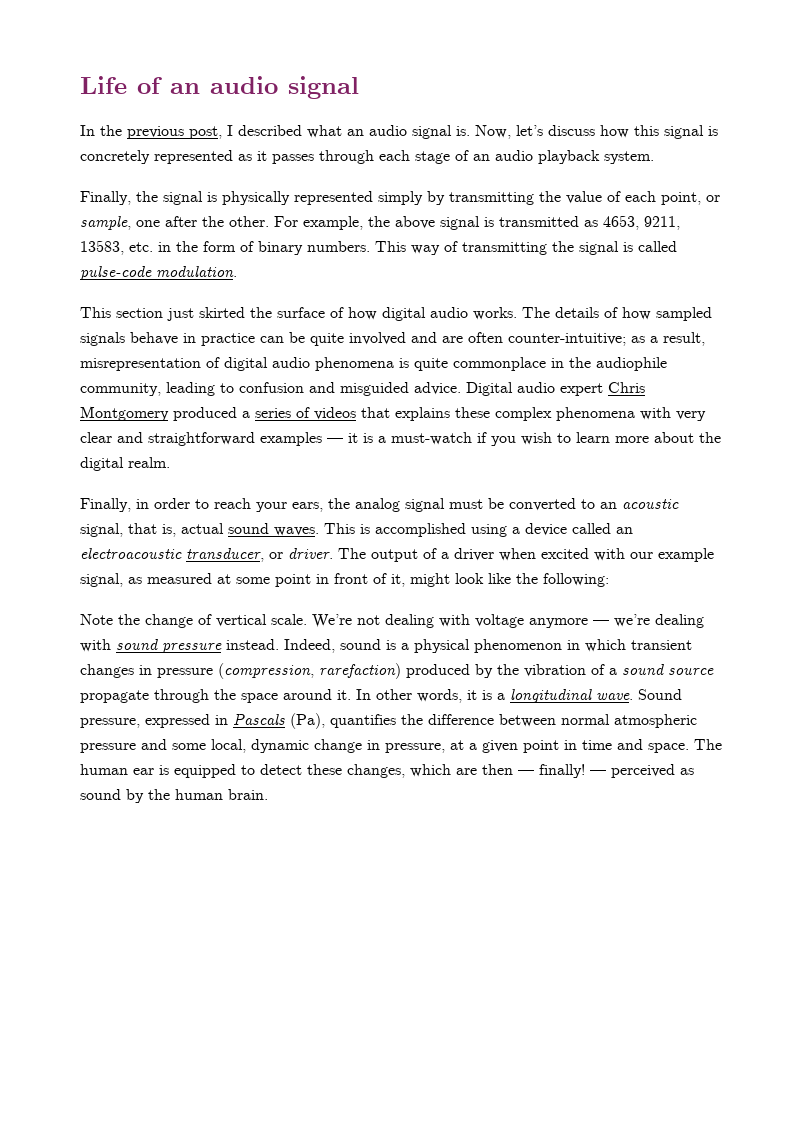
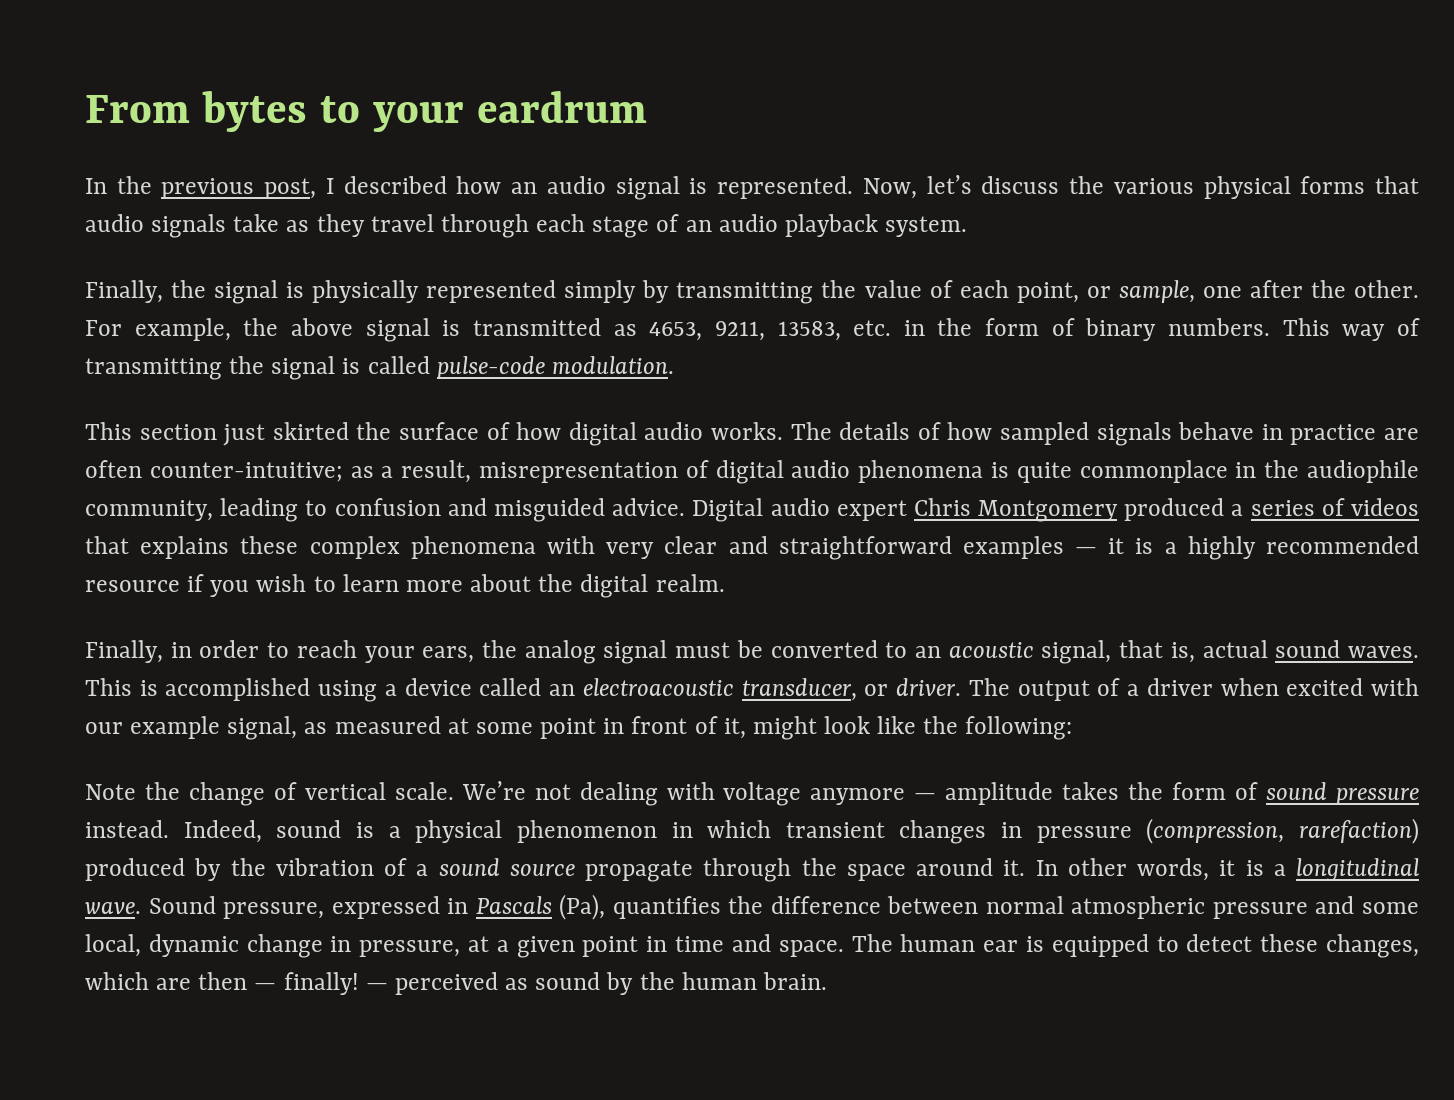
[80,76,359,99] Life of an audio signal -> [85,91,647,132] From bytes to your eardrum
[307,125,470,139] what an audio signal is. -> [456,176,854,200] how an audio signal is represented.
[600,125,718,139] [80,150,314,164] how this signal is concretely represented as it passes -> [1069,176,1419,199] [85,214,434,238] the various physical forms that audio signals take as they travel
[260,332,437,346] can be quite involved and -> (1377, 434) none
[391,432,472,445] must-watch -> [1187,536,1419,560] [85,580,180,592] highly recommended resource
[614,614,704,628] [80,639,111,652] we’re dealing with -> [945,782,1259,805] amplitude takes the form of

